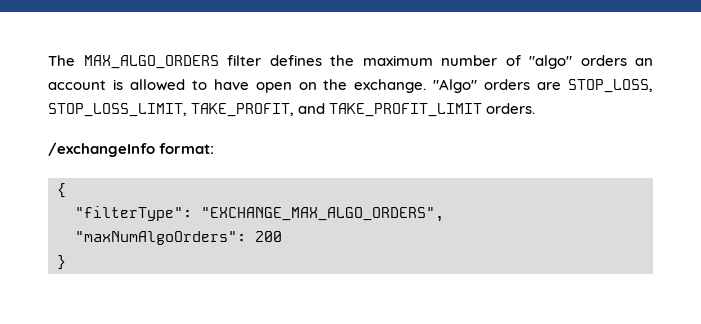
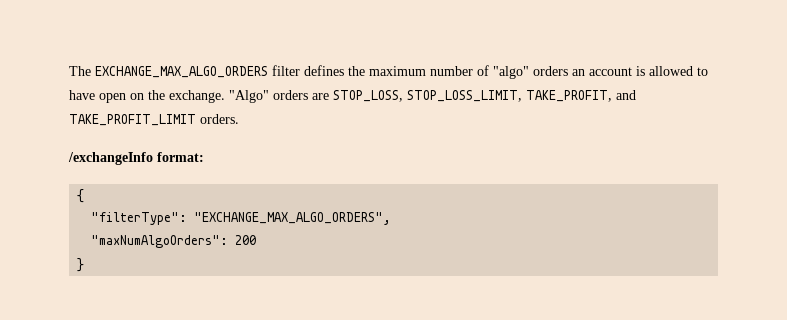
[83,55,219,69] MAX_ALGO_ORDERS -> [95,66,268,78] EXCHANGE_MAX_ALGO_ORDERS

